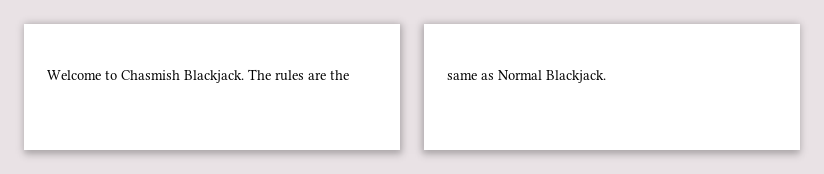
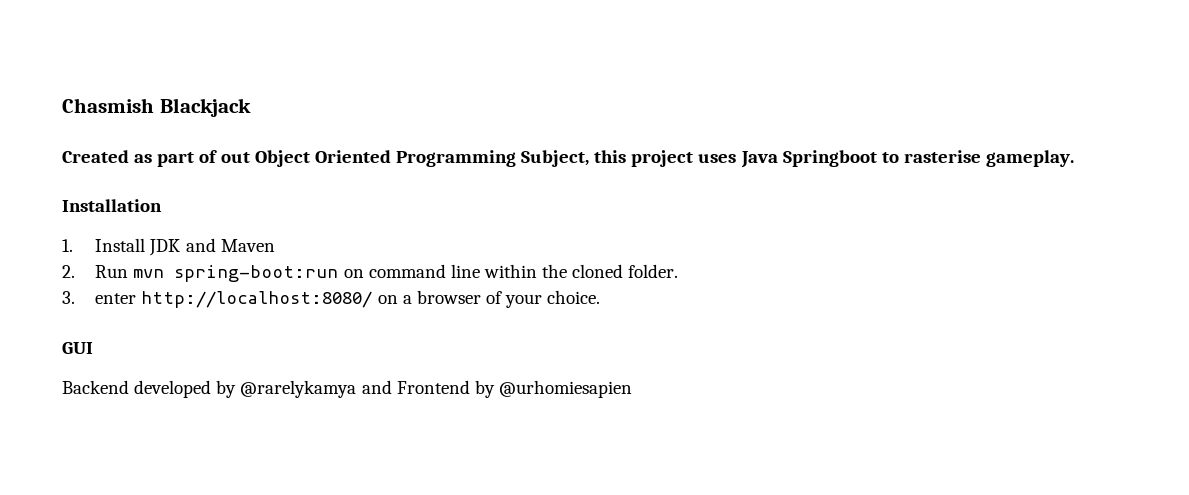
[47,69,606,83] Welcome to Chasmish Blackjack. The rules are the same as Normal Blackjack. -> [62,98,251,117] [62,150,1075,168] [62,199,162,212] [62,238,275,256] [62,264,679,282] [62,290,601,308] [62,342,93,354] [62,380,632,398] Chasmish Blackjack // Created as part of out Object Oriented Programming Subject, this project uses Java Springboot to rasterise gameplay. // Installation // 1. Install JDK and Maven // 2. Run mvn spring-boot:run on command line within the cloned folder. // 3. enter http://localhost:8080/ on a browser of your choice. // GUI // Backend developed by @rarelykamya and Frontend by @urhomiesapien

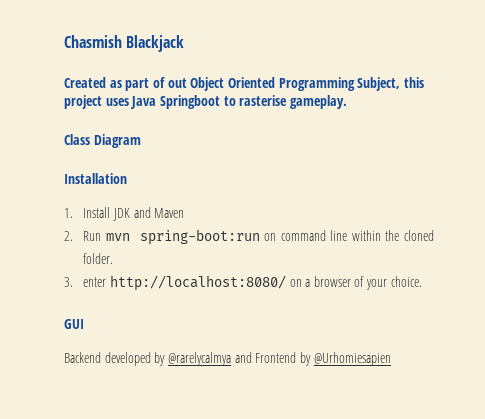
(1075, 158) none -> [64,134,141,148] // Class Diagram
[240,380,357,398] @rarelykamya -> [167,352,231,366] @rarelycalmya
[498,380,632,398] @urhomiesapien -> [313,352,391,366] @Urhomiesapien

